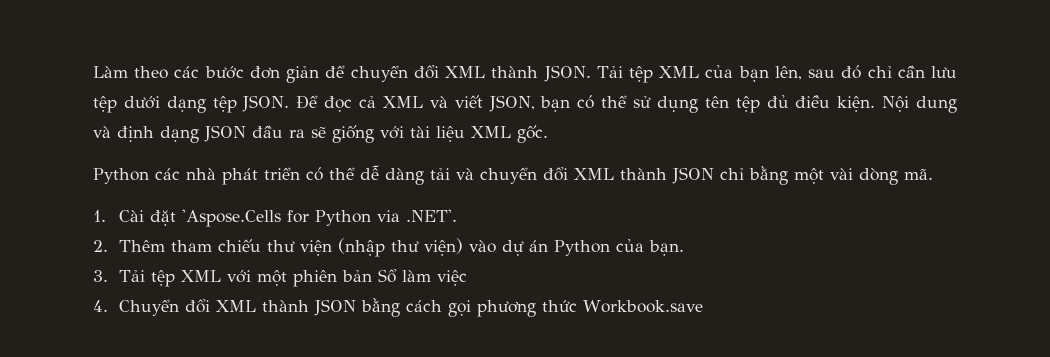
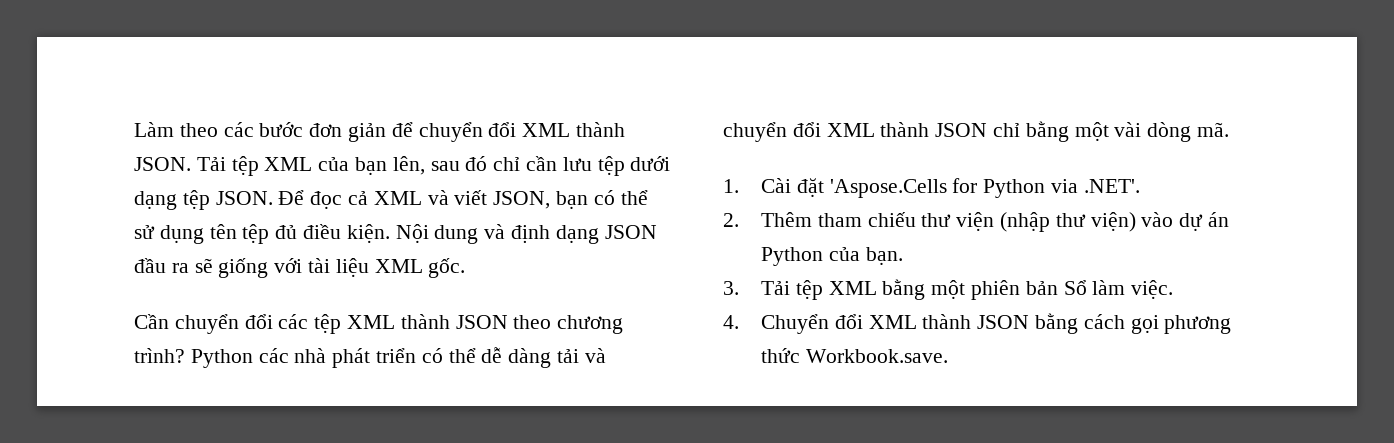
(548, 134) none -> [134,314,624,334] [134,348,185,363] Cần chuyển đổi các tệp XML thành JSON theo chương trình?
[226,270,251,283] với -> [882,279,926,300] bằng
[436,270,467,286] việc -> [1131,280,1174,299] việc.
[582,300,703,313] Workbook.save -> [805,349,948,363] Workbook.save.

